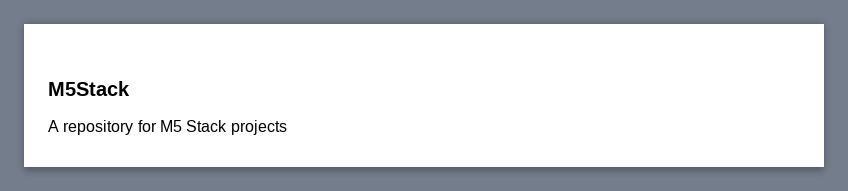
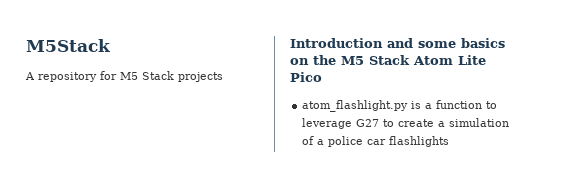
(287, 127) none -> [290,38,505,48] [290,55,486,65] [290,72,322,82] [302,100,498,112] [302,118,510,129] [302,136,450,147] // Introduction and some basics on the M5 Stack Atom Lite Pico // atom_flashlight.py is a function to leverage G27 to create a simulation of a police car flashlights

